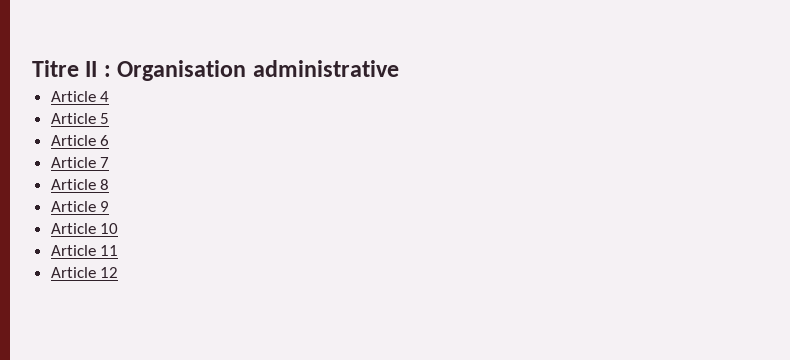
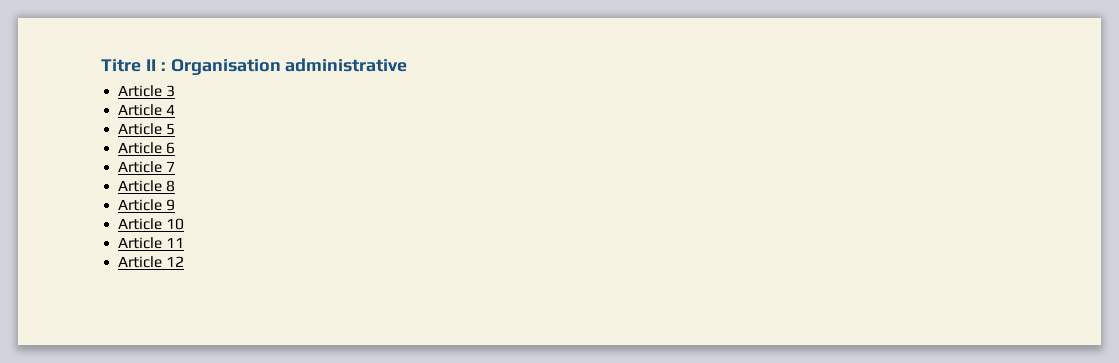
(399, 68) none -> [118,85,176,97] // Article 3

